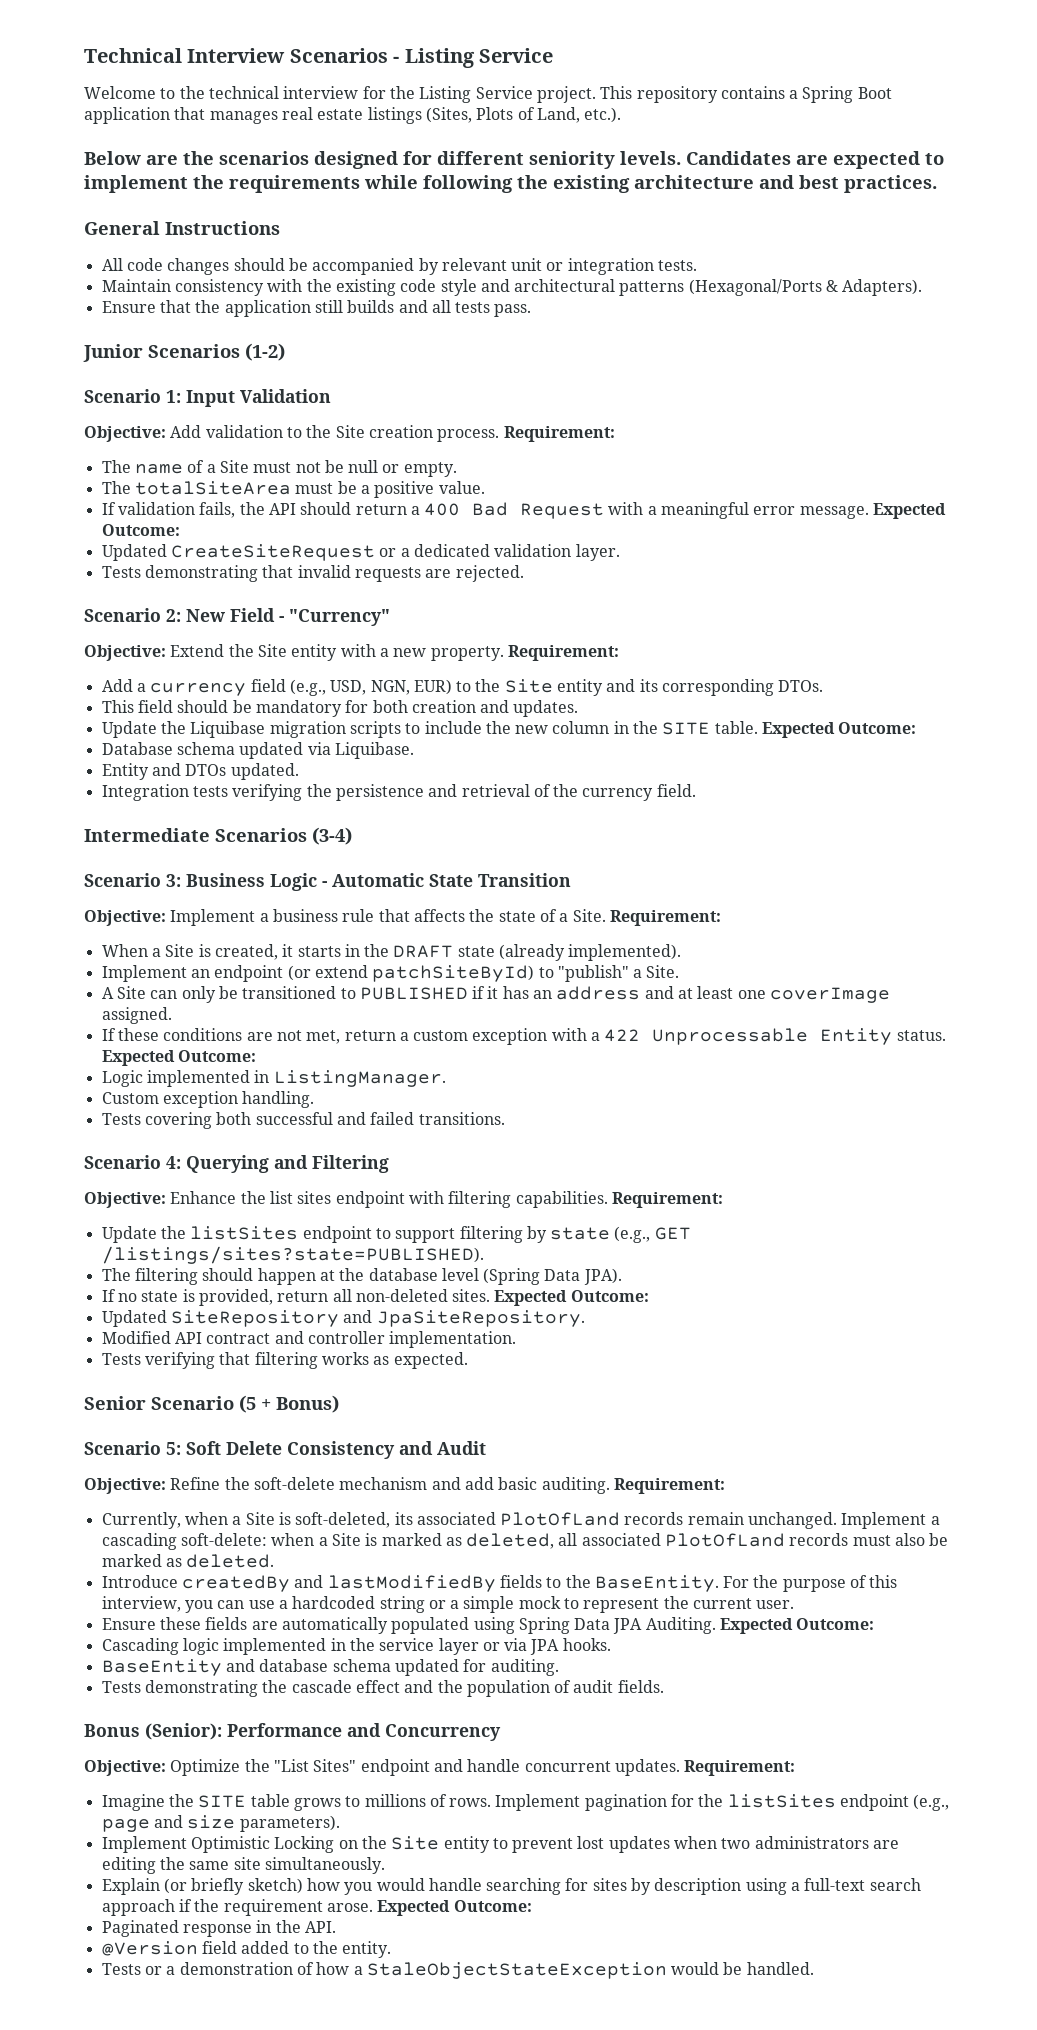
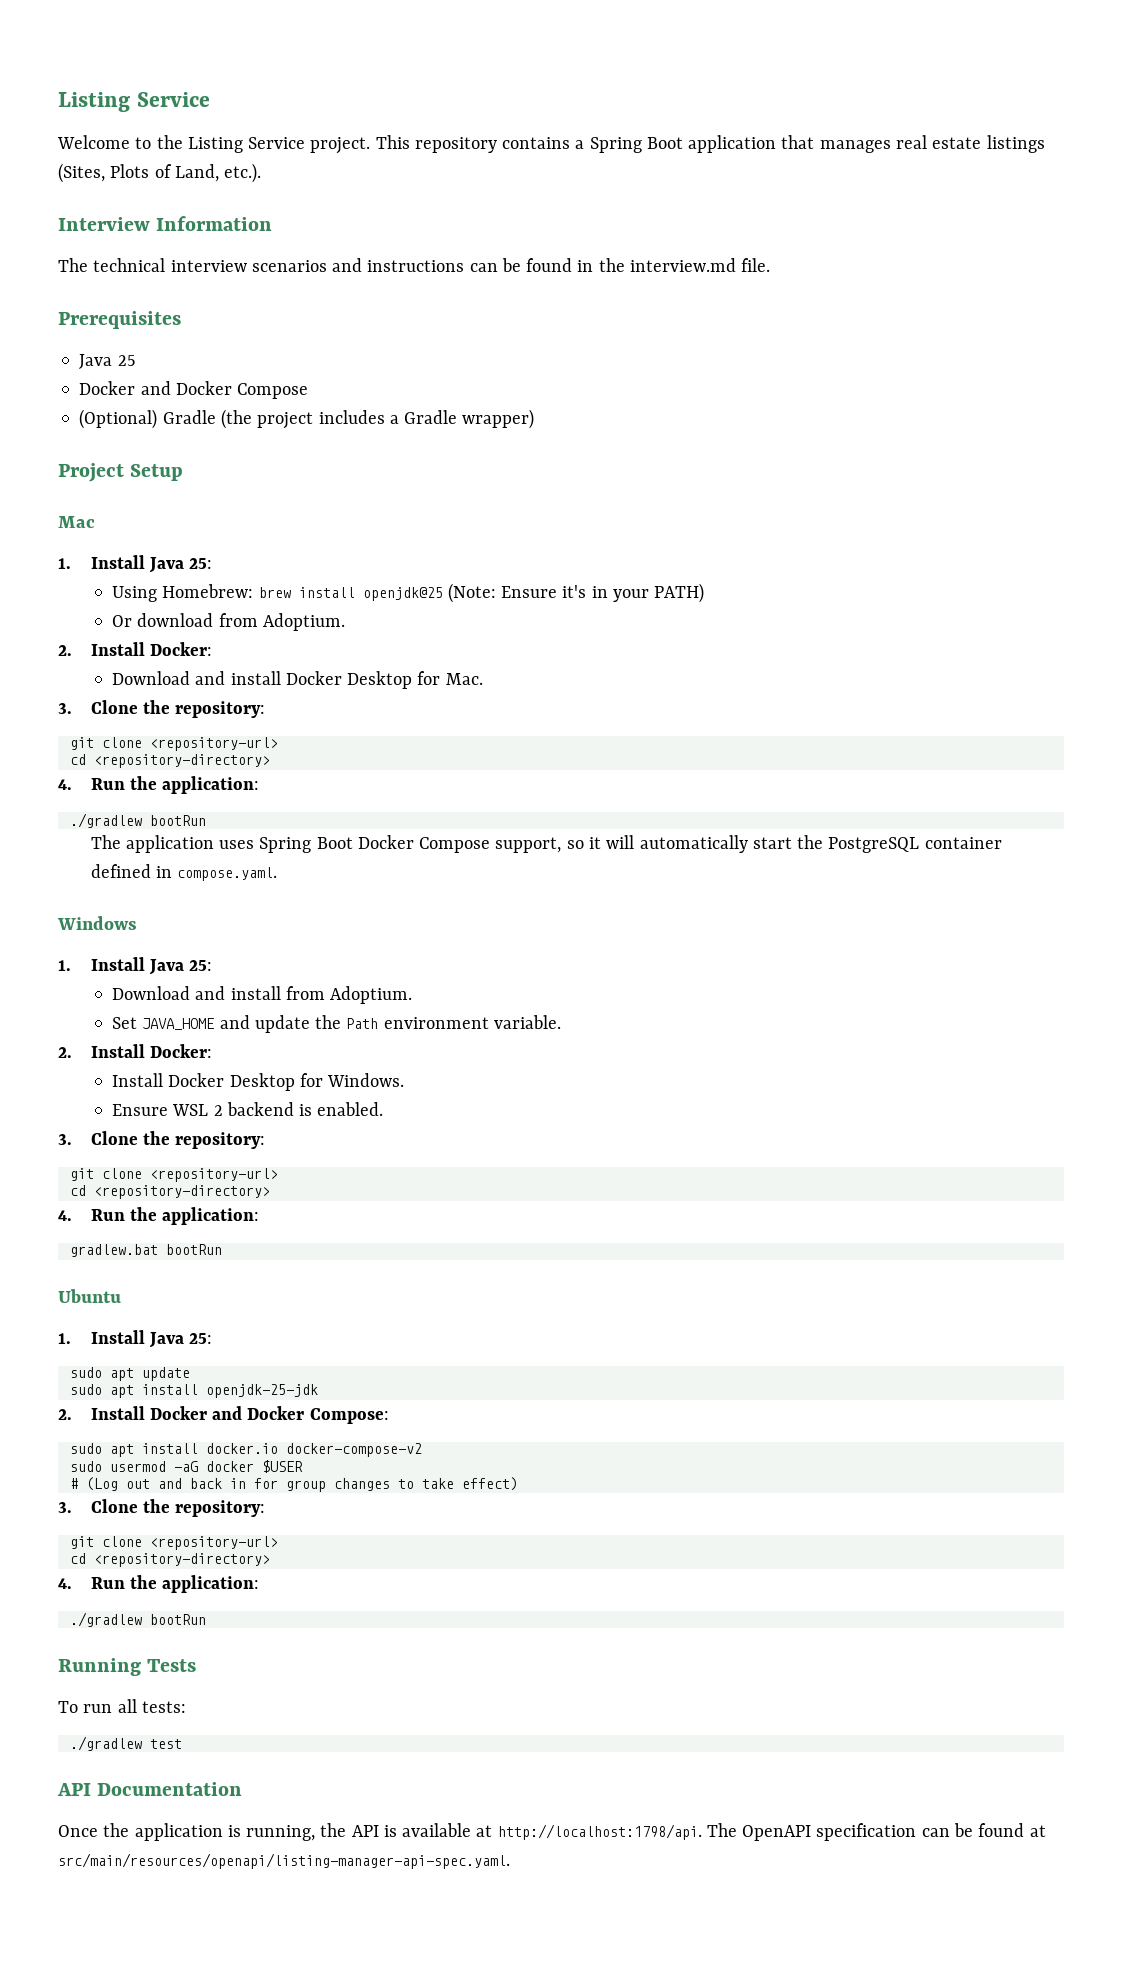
[84,48,400,63] Technical Interview Scenarios - -> (58, 102) none
[208,86,415,99] technical interview for the -> (183, 142) none
[84,151,944,169] [84,175,937,193] [84,221,280,235] [101,258,698,275] [101,279,923,296] [101,300,532,317] [83,343,285,362] [84,389,331,407] [84,425,615,442] [101,460,457,477] [101,481,485,498] [101,502,947,519] [101,524,180,536] [101,544,620,561] [101,565,524,582] [84,608,390,626] [84,644,619,661] [101,679,824,696] [101,700,579,717] [101,721,917,738] [101,742,414,759] [101,763,299,780] [101,784,696,801] [84,827,352,845] [84,873,571,891] [84,909,721,926] [101,944,682,961] [101,965,680,982] [101,986,891,1003] [101,1007,172,1024] [101,1028,946,1045] [101,1050,256,1066] [101,1070,446,1087] [101,1091,315,1108] [101,1112,505,1129] [84,1155,389,1173] [84,1191,723,1208] [101,1226,691,1243] [101,1246,484,1264] [101,1268,622,1285] [101,1289,649,1306] [101,1310,585,1327] [101,1331,517,1348] [101,1352,468,1369] [84,1395,339,1413] [84,1441,486,1459] [84,1477,725,1494] [101,1512,940,1529] [101,1533,949,1550] [101,1554,275,1568] [101,1575,898,1592] [101,1596,795,1613] [101,1617,875,1634] [101,1638,611,1655] [101,1659,559,1676] [101,1680,664,1697] [84,1723,501,1741] [84,1759,796,1776] [101,1794,950,1811] [101,1815,340,1832] [101,1836,900,1853] [101,1857,385,1874] [101,1878,921,1895] [101,1899,532,1916] [101,1920,336,1937] [101,1941,392,1958] [101,1962,814,1979] Below are the scenarios designed for different seniority levels. Candidates are expected to implement the requirements while following the existing architecture and best practices. // General Instructions // All code changes should be accompanied by relevant unit or integration tests. // Maintain consistency with the existing code style and architectural patterns (Hexagonal/Ports & Adapters). // Ensure that the application still builds and all tests pass. // Junior Scenarios (1-2) // Scenario 1: Input Validation // Objective: Add validation to the Site creation process. Requirement: // The name of a Site must not be null or empty. // The totalSiteArea must be a positive value. // If validation fails, the API should return a 400 Bad Request with a meaningful error message. Expected Outcome: // Updated CreateSiteRequest or a dedicated validation layer. // Tests demonstrating that invalid requests are rejected. // Scenario 2: New Field - "Currency" // Objective: Extend the Site entity with a new property. Requirement: // Add a currency field (e.g., USD, NGN, EUR) to the Site entity and its corresponding DTOs. // This field should be mandatory for both creation and updates. // Update the Liquibase migration scripts to include the new column in the SITE table. Expected Outcome: // Database schema updated via Liquibase. // Entity and DTOs updated. // Integration tests verifying the persistence and retrieval of the currency field. // Intermediate Scenarios (3-4) // Scenario 3: Business Logic - Automatic State Transition // Objective: Implement a business rule that affects the state of a Site. Requirement: // When a Site is created, it starts in the DRAFT state (already implemented). // Implement an endpoint (or extend patchSiteById) to "publish" a Site. // A Site can only be transitioned to PUBLISHED if it has an address and at least one coverImage assigned. // If these conditions are not met, return a custom exception with a 422 Unprocessable Entity status. Expected Outcome: // Logic implemented in ListingManager. // Custom exception handling. // Tests covering both successful and failed transitions. // Scenario 4: Querying and Filtering // Objective: Enhance the list sites endpoint with filtering capabilities. Requirement: // Update the listSites endpoint to support filtering by state (e.g., GET /listings/sites?state=PUBLISHED). // The filtering should happen at the database level (Spring Data JPA). // If no state is provided, return all non-deleted sites. Expected Outcome: // Updated SiteRepository and JpaSiteRepository. // Modified API contract and controller implementation. // Tests verifying that filtering works as expected. // Senior Scenario (5 + Bonus) // Scenario 5: Soft Delete Consistency and Audit // Objective: Refine the soft-delete mechanism and add basic auditing. Requirement: // Currently, when a Site is soft-deleted, its associated PlotOfLand records remain unchanged. Implement a cascading soft-delete: when a Site is marked as deleted, all associated PlotOfLand records must also be marked as deleted. // Introduce createdBy and lastModifiedBy fields to the BaseEntity. For the purpose of this interview, you can use a hardcoded string or a simple mock to represent the current user. // Ensure these fields are automatically populated using Spring Data JPA Auditing. Expected Outcome: // Cascading logic implemented in the service layer or via JPA hooks. // BaseEntity and database schema updated for auditing. // Tests demonstrating the cascade effect and the population of audit fields. // Bonus (Senior): Performance and Concurrency // Objective: Optimize the "List Sites" endpoint and handle concurrent updates. Requirement: // Imagine the SITE table grows to millions of rows. Implement pagination for the listSites endpoint (e.g., page and size parameters). // Implement Optimistic Locking on the Site entity to prevent lost updates when two administrators are editing the same site simultaneously. // Explain (or briefly sketch) how you would handle searching for sites by description using a full-text search approach if the requirement arose. Expected Outcome: // Paginated response in the API. // @Version field added to the entity. // Tests or a demonstration of how a StaleObjectStateException would be handled. -> [58,216,273,231] [58,258,771,272] [58,311,181,329] [79,354,136,369] [79,381,309,399] [79,409,535,429] [58,463,184,482] [58,516,95,528] [58,555,213,573] [112,583,705,603] [112,613,345,631] [58,642,212,656] [112,671,483,689] [58,700,266,718] [69,737,278,751] [69,754,270,768] [58,776,260,794] [69,813,206,828] [90,835,1002,853] [90,864,278,881] [57,916,137,930] [58,957,213,975] [112,986,413,1004] [112,1015,561,1033] [58,1044,212,1058] [112,1073,405,1091] [112,1102,384,1116] [58,1131,266,1149] [69,1168,278,1182] [69,1185,270,1199] [58,1207,260,1225] [69,1244,222,1257] [58,1289,121,1303] [58,1330,213,1348] [69,1367,190,1381] [69,1384,318,1398] [58,1406,389,1424] [69,1443,422,1457] [69,1460,303,1473] [69,1477,518,1492] [58,1499,266,1517] [69,1536,278,1550] [69,1553,270,1567] [58,1575,260,1593] [69,1612,206,1627] [58,1658,197,1676] [58,1699,186,1713] [69,1736,182,1751] [57,1782,243,1796] [58,1823,1046,1841] [58,1853,510,1869] Interview Information // The technical interview scenarios and instructions can be found in the interview.md file. // Prerequisites // Java 25 // Docker and Docker Compose // (Optional) Gradle (the project includes a Gradle wrapper) // Project Setup // Mac // 1. Install Java 25: // Using Homebrew: brew install openjdk@25 (Note: Ensure it's in your PATH) // Or download from Adoptium. // 2. Install Docker: // Download and install Docker Desktop for Mac. // 3. Clone the repository: // git clone <repository-url> // cd <repository-directory> // 4. Run the application: // ./gradlew bootRun // The application uses Spring Boot Docker Compose support, so it will automatically start the PostgreSQL container defined in compose.yaml. // Windows // 1. Install Java 25: // Download and install from Adoptium. // Set JAVA_HOME and update the Path environment variable. // 2. Install Docker: // Install Docker Desktop for Windows. // Ensure WSL 2 backend is enabled. // 3. Clone the repository: // git clone <repository-url> // cd <repository-directory> // 4. Run the application: // gradlew.bat bootRun // Ubuntu // 1. Install Java 25: // sudo apt update // sudo apt install openjdk-25-jdk // 2. Install Docker and Docker Compose: // sudo apt install docker.io docker-compose-v2 // sudo usermod -aG docker $USER // # (Log out and back in for group changes to take effect) // 3. Clone the repository: // git clone <repository-url> // cd <repository-directory> // 4. Run the application: // ./gradlew bootRun // Running Tests // To run all tests: // ./gradlew test // API Documentation // Once the application is running, the API is available at http://localhost:1798/api. The OpenAPI specification can be found at src/main/resources/openapi/listing-manager-api-spec.yaml.

